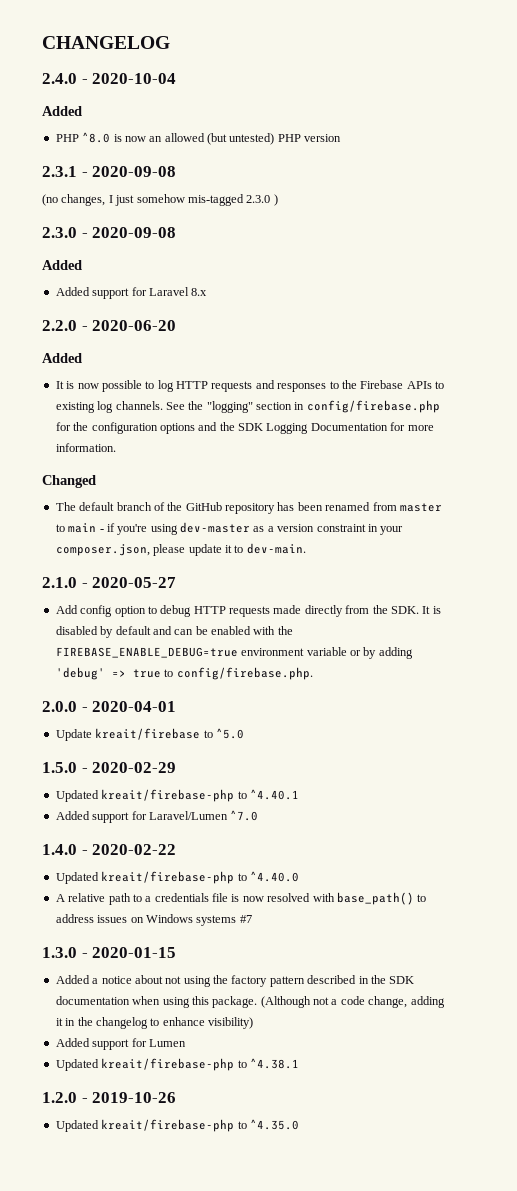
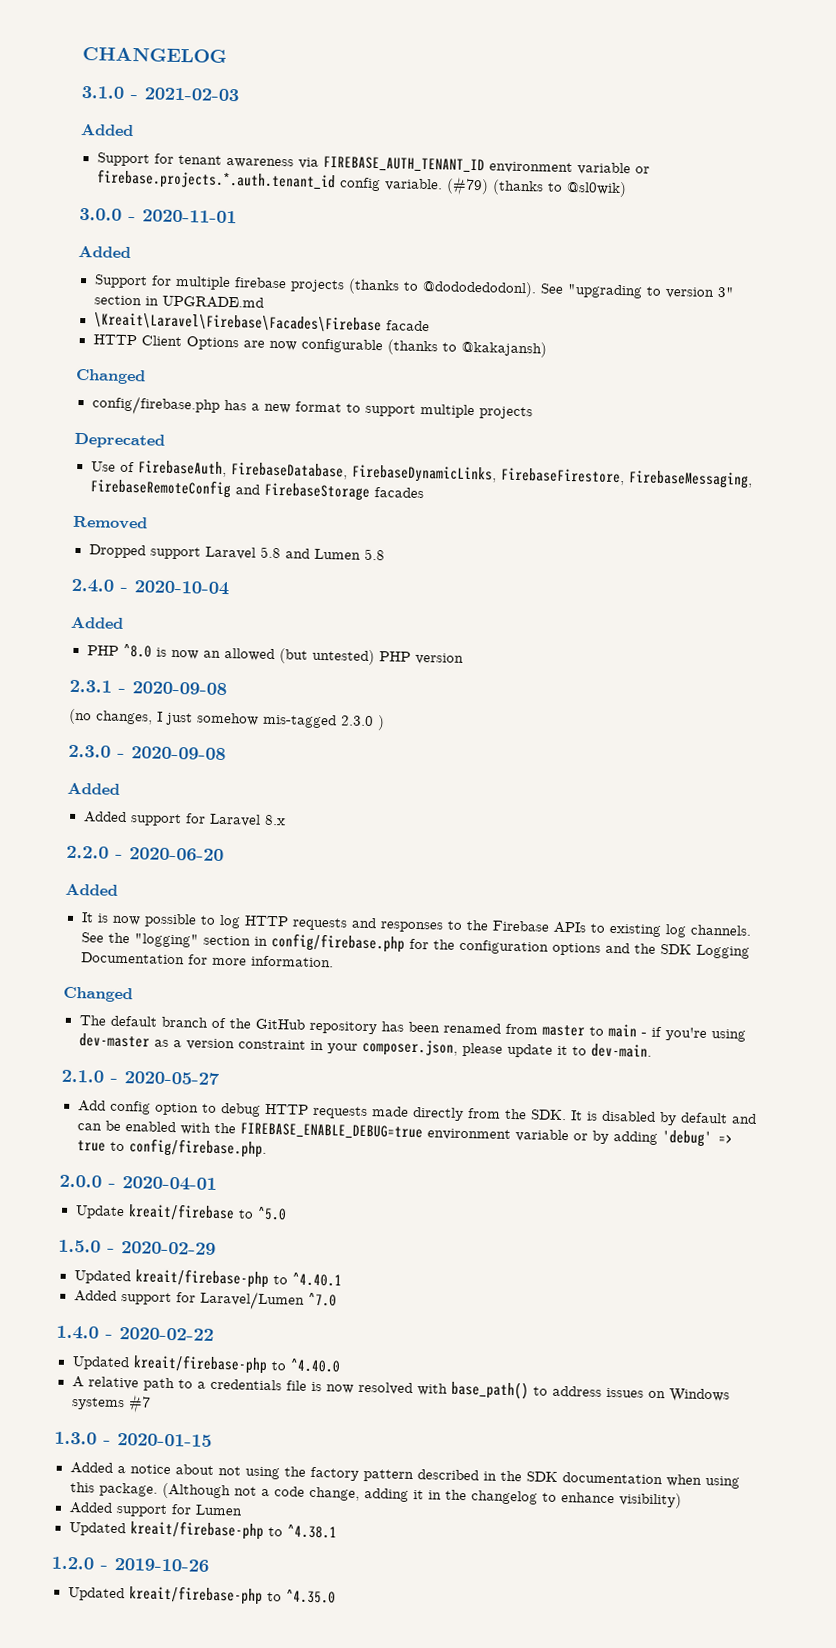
(170, 42) none -> [81,85,239,102] [80,123,134,137] [96,152,650,176] [95,169,627,198] [79,207,237,224] [78,245,131,259] [93,274,735,299] [93,295,264,309] [93,312,430,334] [92,334,547,358] [75,368,146,385] [91,395,533,420] [74,432,165,449] [90,460,753,489] [89,478,424,501] [72,515,148,530] [88,544,385,561] // 3.1.0 - 2021-02-03 // Added // Support for tenant awareness via FIREBASE_AUTH_TENANT_ID environment variable or firebase.projects.*.auth.tenant_id config variable. (#79) (thanks to @sl0wik) // 3.0.0 - 2020-11-01 // Added // Support for multiple firebase projects (thanks to @dododedodonl). See "upgrading to version 3" section in UPGRADE.md // \Kreait\Laravel\Firebase\Facades\Firebase facade // HTTP Client Options are now configurable (thanks to @kakajansh) // Changed // config/firebase.php has a new format to support multiple projects // Deprecated // Use of FirebaseAuth, FirebaseDatabase, FirebaseDynamicLinks, FirebaseFirestore, FirebaseMessaging, FirebaseRemoteConfig and FirebaseStorage facades // Removed // Dropped support Laravel 5.8 and Lumen 5.8

